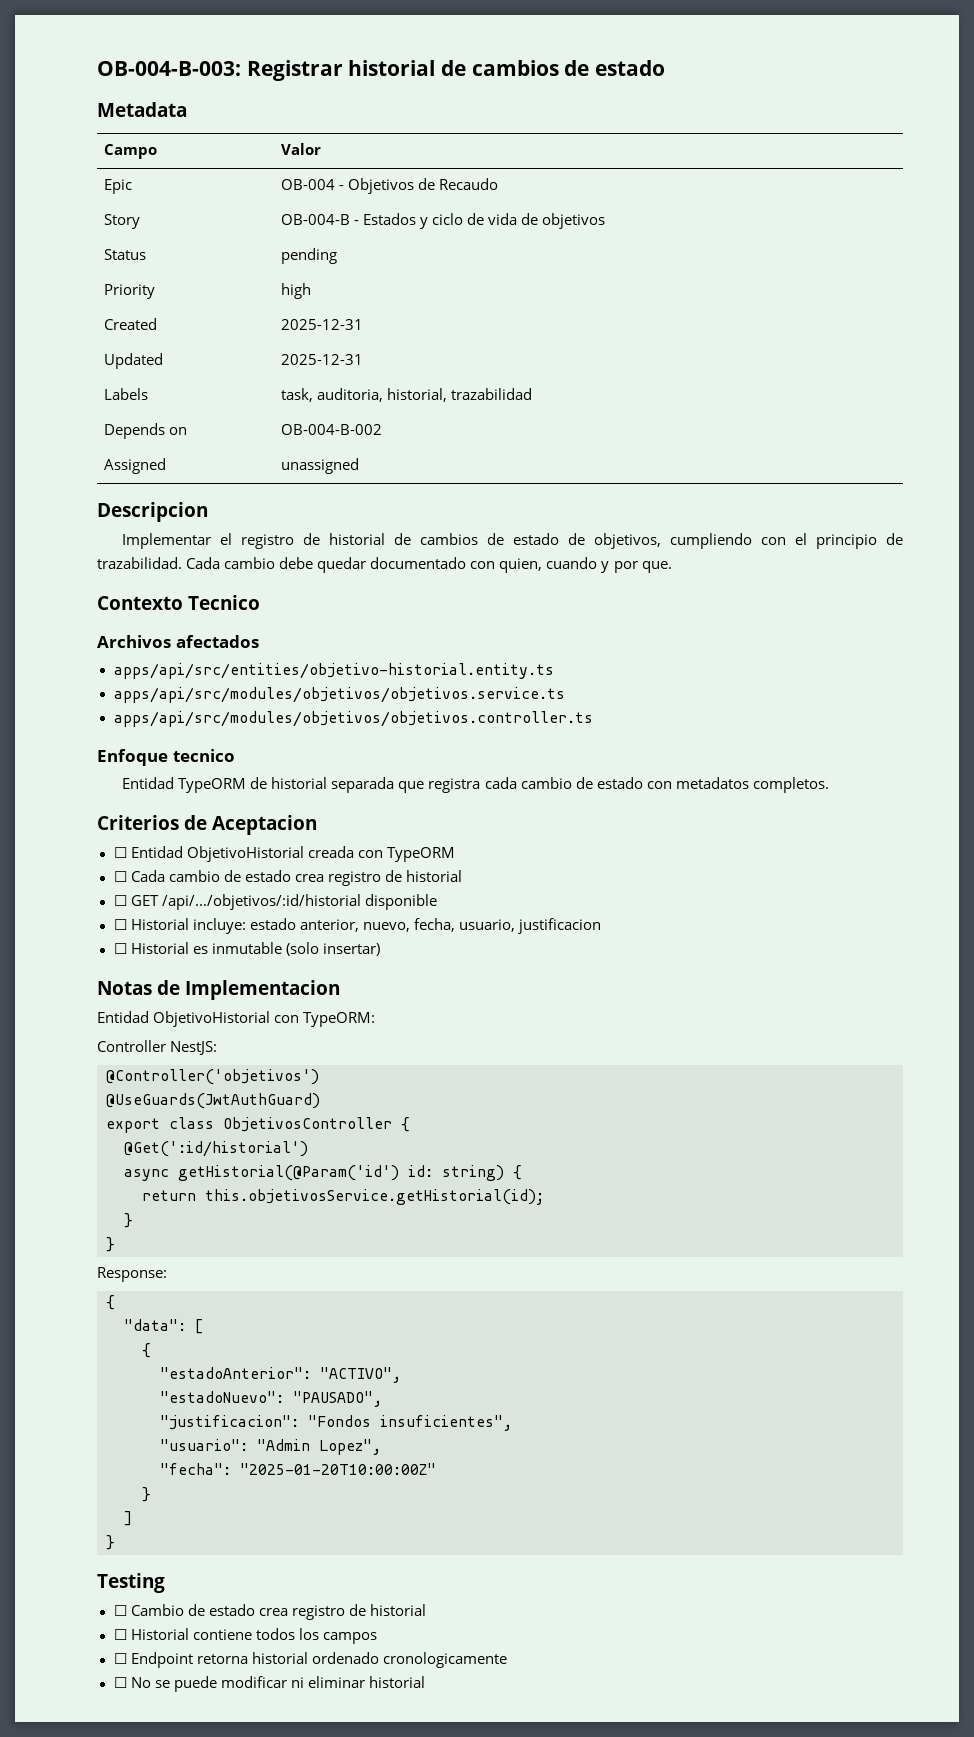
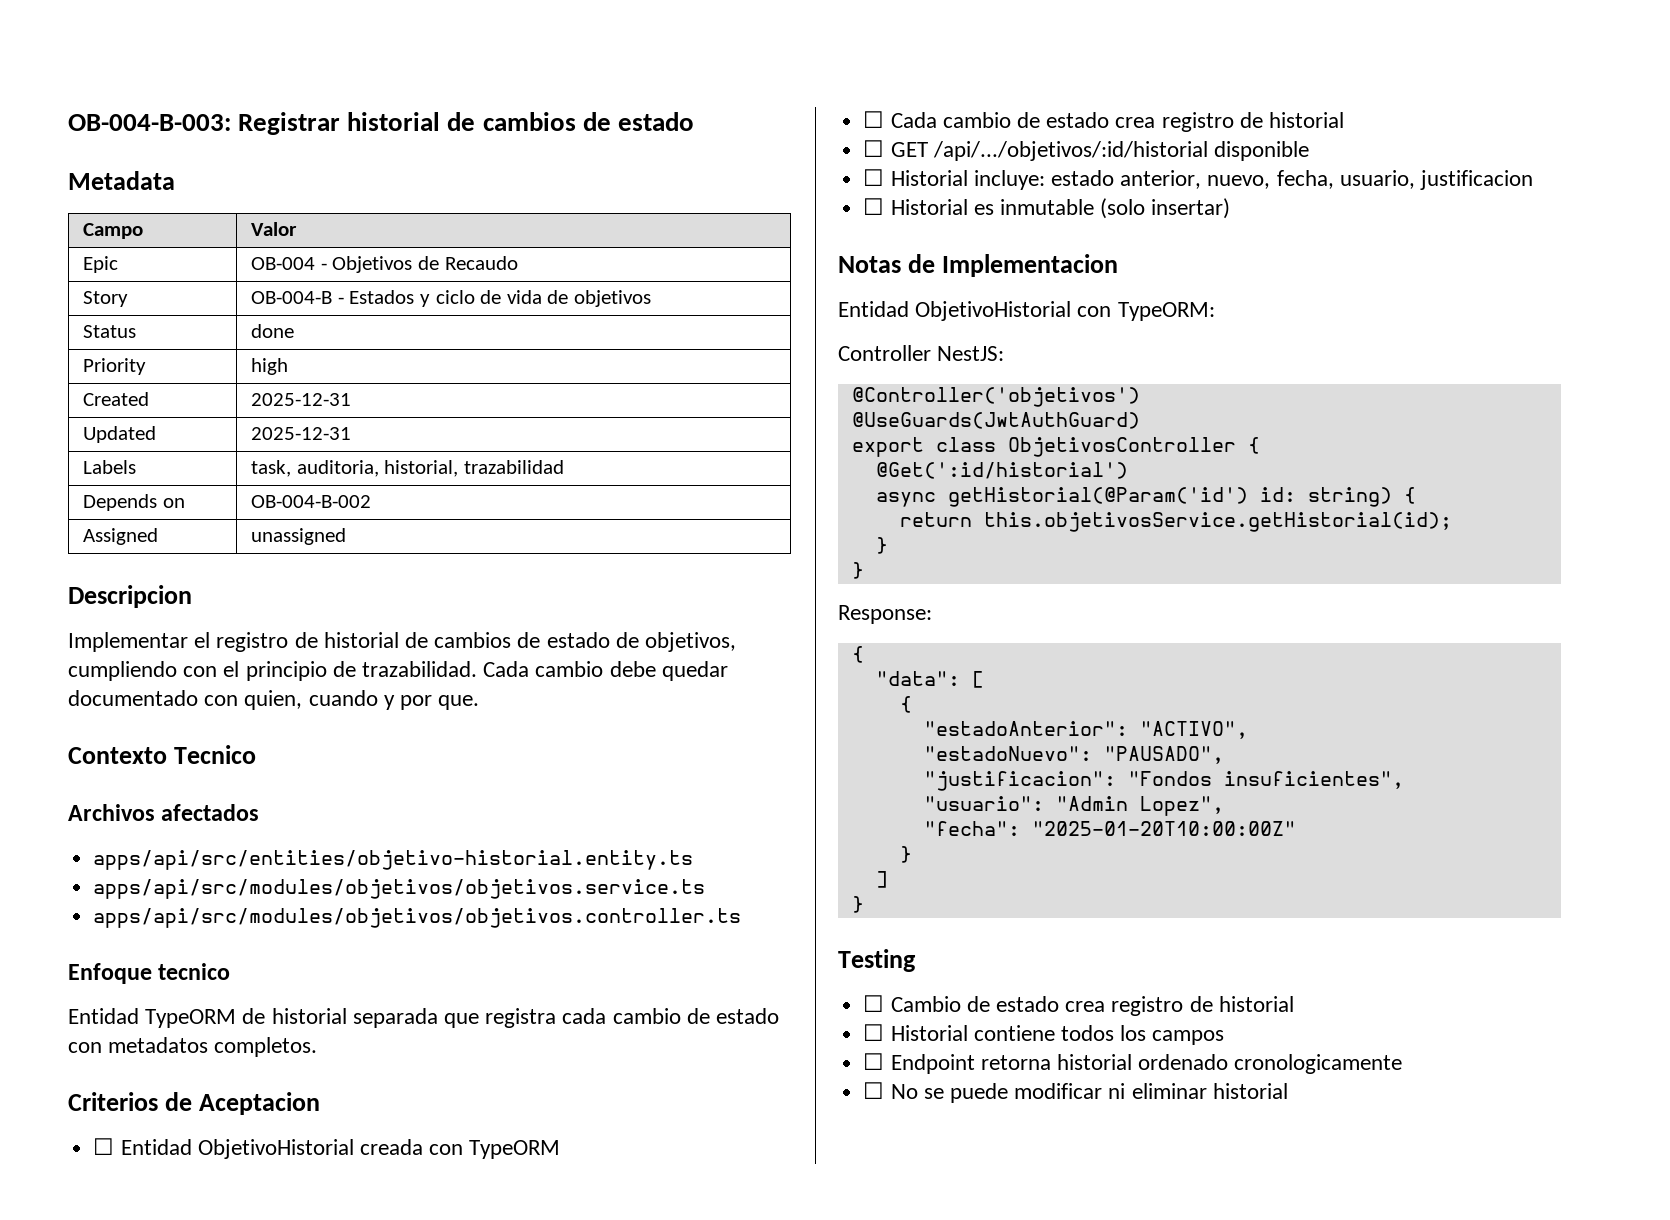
[280,248,337,264] pending -> [251,324,295,338] done

